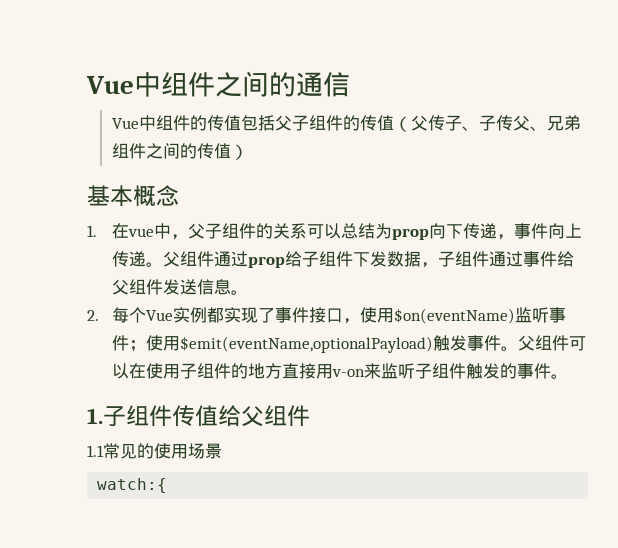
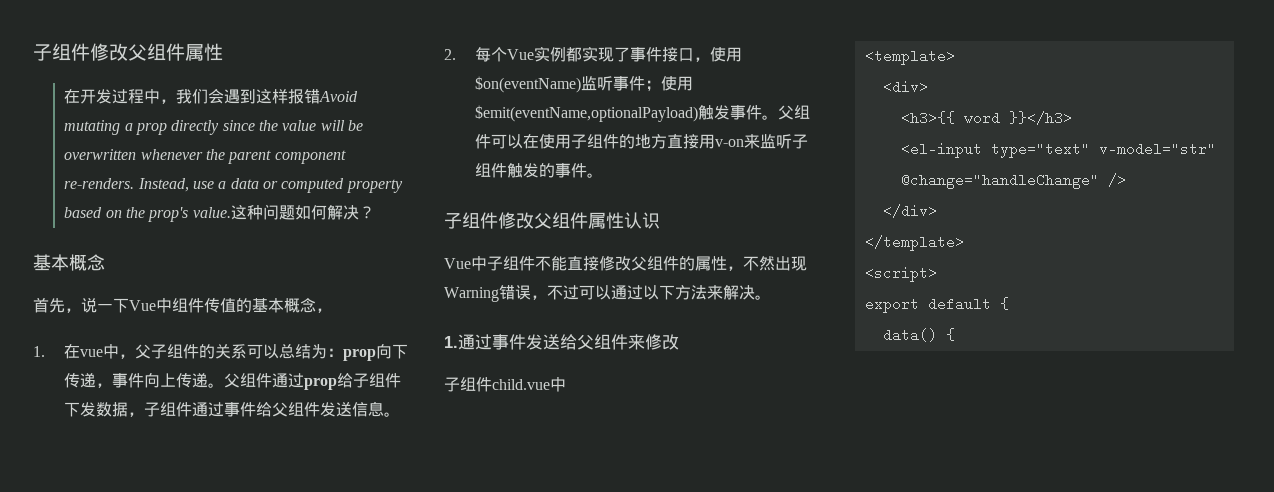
[86,71,350,97] [111,115,581,132] [111,143,248,160] [87,185,179,207] Vue中组件之间的通信 // Vue中组件的传值包括父子组件的传值（父传子、子传父、兄弟组件之间的传值） // 基本概念 -> [33,43,223,61] [64,88,359,104] [64,120,363,135] [64,149,346,164] [64,178,403,193] [64,204,375,222] [33,254,105,271] [33,297,332,313] 子组件修改父组件属性 // 在开发过程中，我们会遇到这样报错Avoid mutating a prop directly since the value will be overwritten whenever the parent component re-renders. Instead, use a data or computed property based on the prop's value.这种问题如何解决？ // 基本概念 // 首先，说一下Vue中组件传值的基本概念，
(392, 231) none -> [327,348,344,357] ：
[87,405,310,427] [87,443,222,459] [97,478,168,493] 1.子组件传值给父组件 // 1.1常见的使用场景 // watch:{ -> [444,212,660,229] [444,255,807,271] [444,285,771,302] [444,334,679,350] [444,377,566,392] [864,49,955,65] [882,80,928,94] [900,111,1072,125] [900,142,1216,158] [900,173,1126,189] [882,204,937,218] [864,235,964,251] [864,266,937,282] [864,297,1009,313] [882,328,955,342] 子组件修改父组件属性认识 // Vue中子组件不能直接修改父组件的属性，不然出现Warning错误，不过可以通过以下方法来解决。 // 1.通过事件发送给父组件来修改 // 子组件child.vue中 // <template> // <div> // <h3>{{ word }}</h3> // <el-input type="text" v-model="str" @change="handleChange" /> // </div> // </template> // <script> // export default { // data() {

